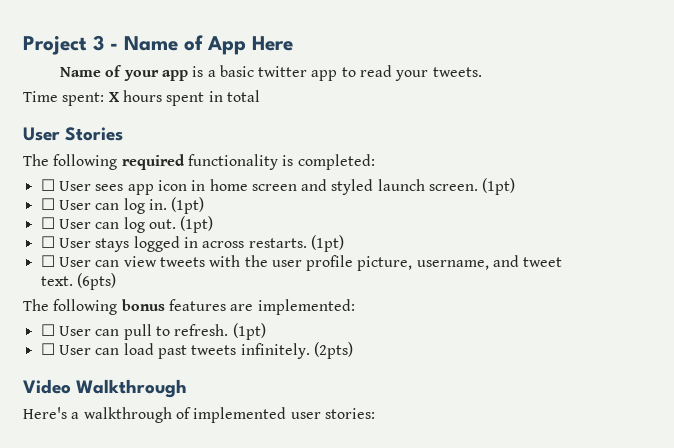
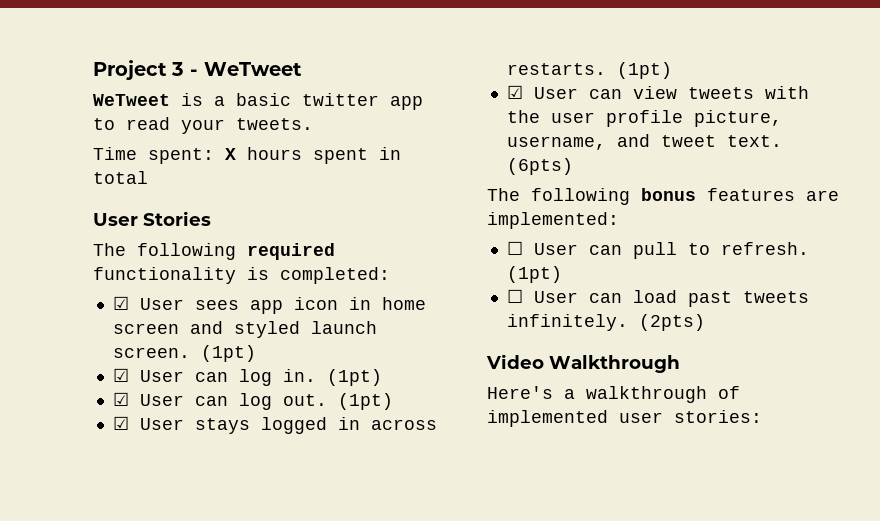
[124,35,293,55] [59,65,188,81] Name of App Here // Name of your app -> [204,62,302,76] [93,94,170,106] WeTweet // WeTweet
[40,179,55,191] ☐ -> [112,296,129,310] ☑
[40,198,55,210] ☐ -> [112,368,129,382] ☑
[40,217,55,229] ☐ -> [112,392,129,406] ☑
[40,236,55,248] ☐ -> [112,416,129,430] ☑
[40,255,55,267] ☐ -> [506,85,523,99] ☑

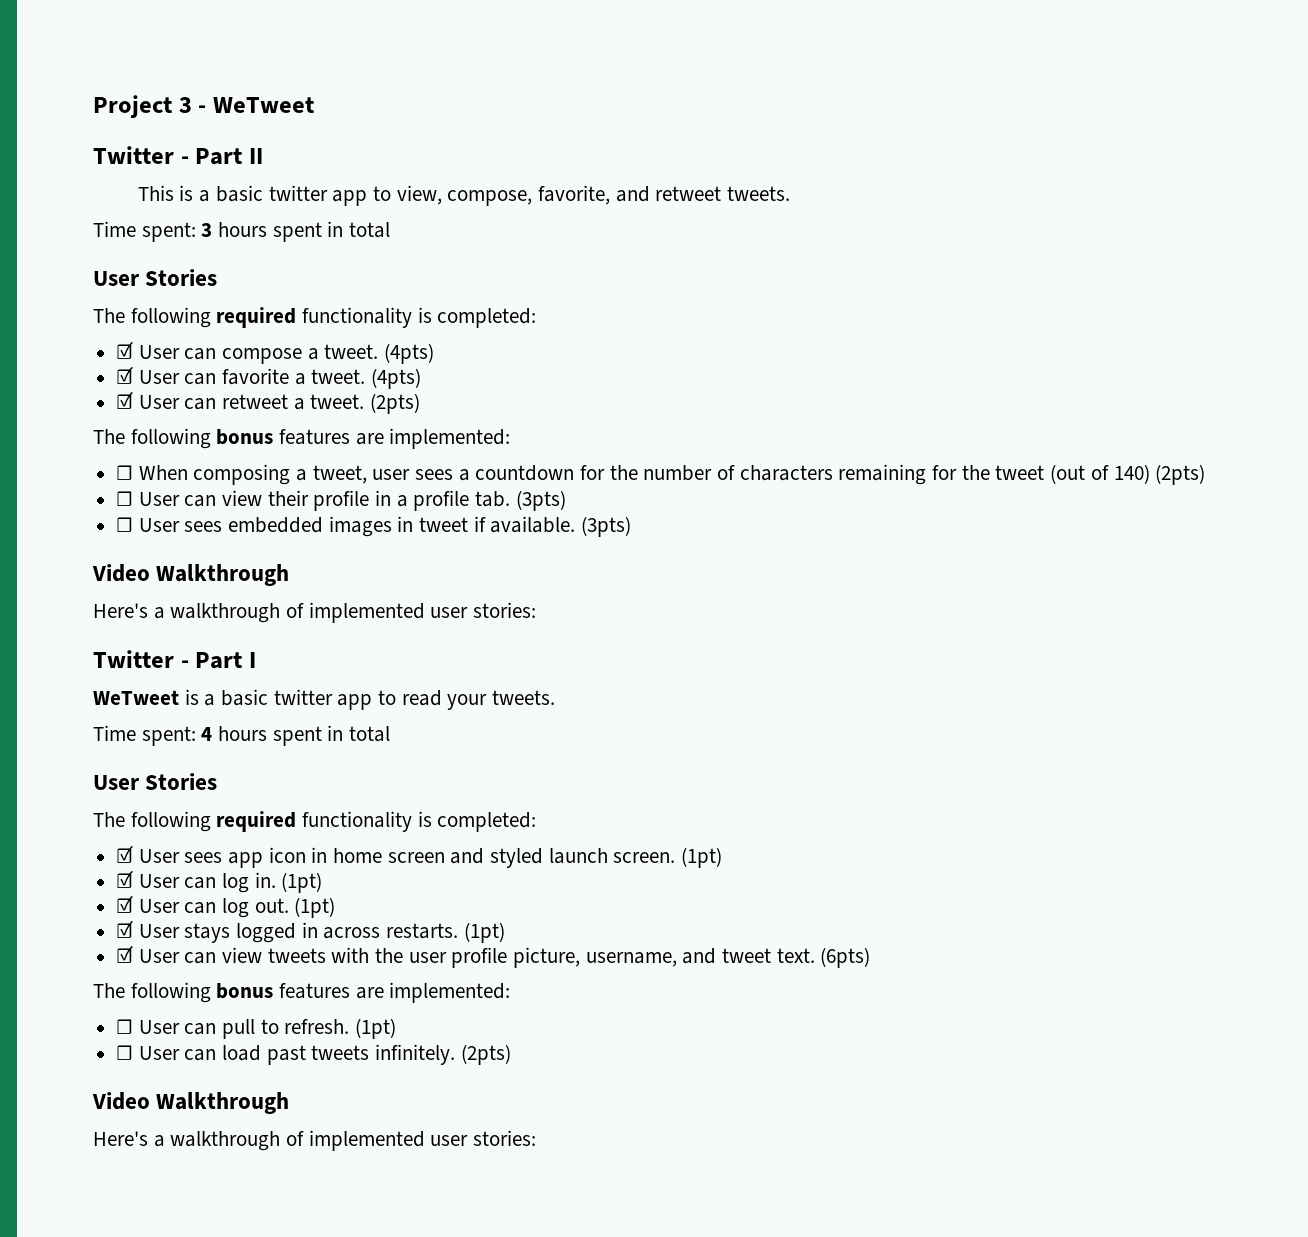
(302, 69) none -> [93,146,263,165] [137,185,790,206] [93,221,391,242] [93,269,218,286] [93,307,537,328] [116,341,435,364] [116,366,422,389] [116,391,421,414] [93,428,511,449] [116,464,1206,485] [116,490,566,511] [116,516,632,537] [92,564,290,586] [93,602,537,623] [93,650,256,669] // Twitter - Part II // This is a basic twitter app to view, compose, favorite, and retweet tweets. // Time spent: 3 hours spent in total // User Stories // The following required functionality is completed: // ☑ User can compose a tweet. (4pts) // ☑ User can favorite a tweet. (4pts) // ☑ User can retweet a tweet. (2pts) // The following bonus features are implemented: // ☐ When composing a tweet, user sees a countdown for the number of characters remaining for the tweet (out of 140) (2pts) // ☐ User can view their profile in a profile tab. (3pts) // ☐ User sees embedded images in tweet if available. (3pts) // Video Walkthrough // Here's a walkthrough of implemented user stories: // Twitter - Part I
[225,148,236,160] X -> [201,727,213,741] 4

